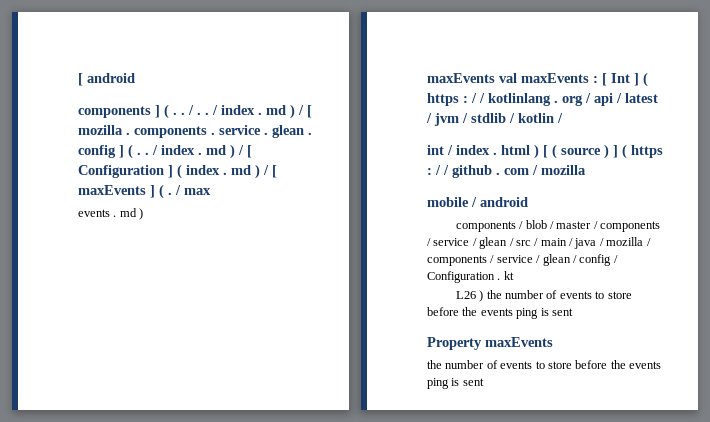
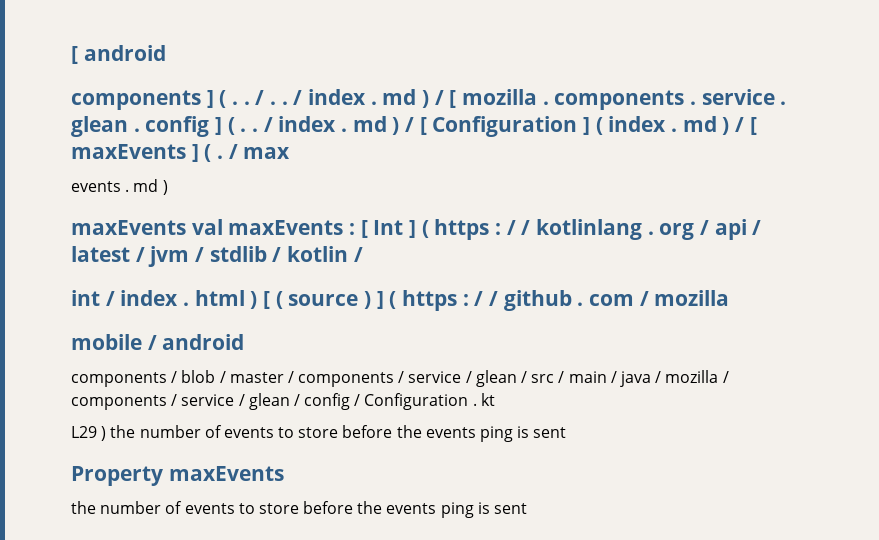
[455,291,476,299] L26 -> [71,426,97,438] L29

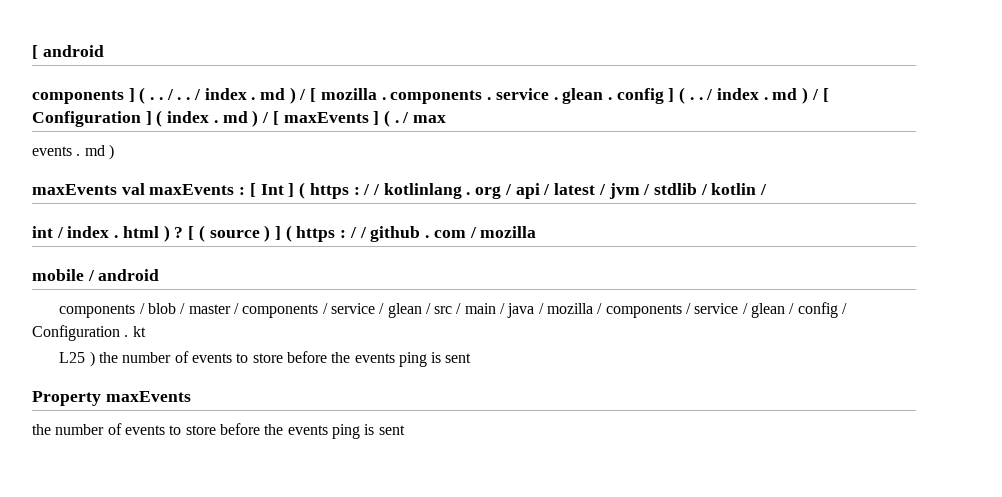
(258, 300) none -> [174,227,184,238] ?
[71,426,97,438] L29 -> [59,352,86,363] L25

